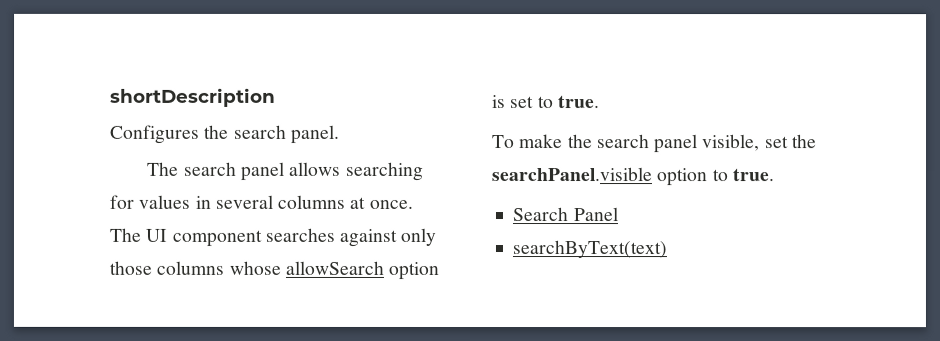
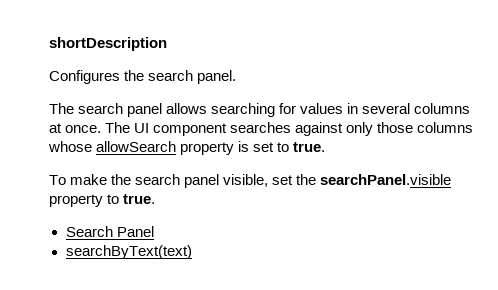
[388,261,440,280] option -> [180,142,235,155] property
[656,168,709,187] option -> [49,194,103,207] property

